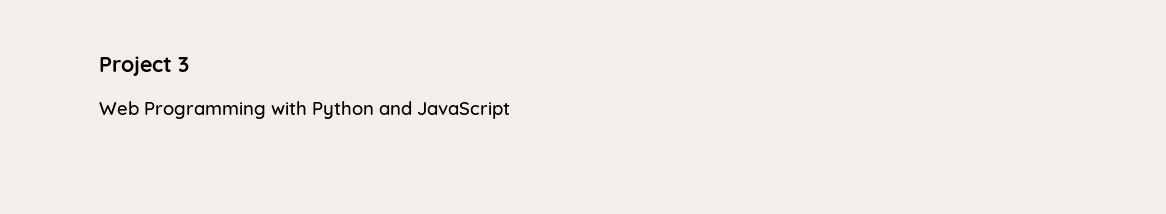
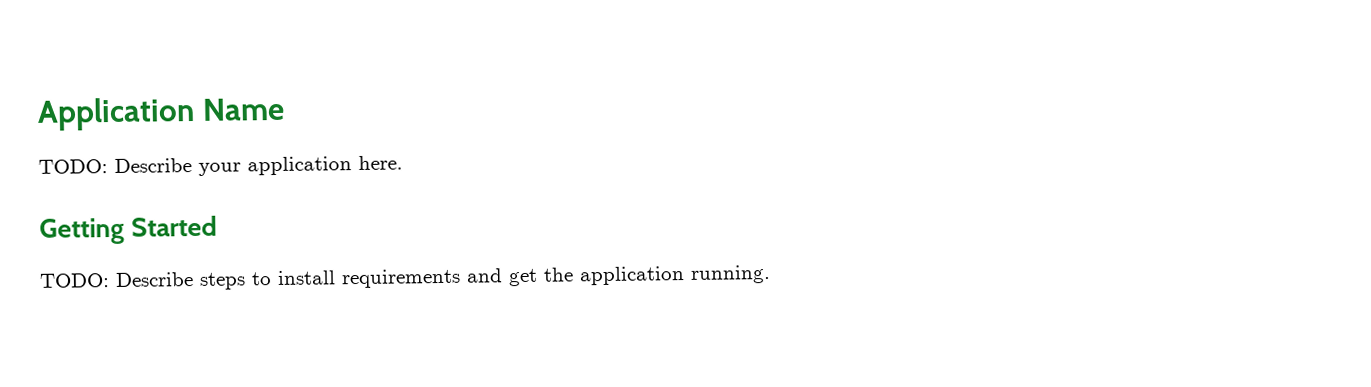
[99,56,189,76] [99,101,510,119] Project 3 // Web Programming with Python and JavaScript -> [37,97,285,131] [38,155,403,176] [39,215,218,245] [39,264,771,290] Application Name // TODO: Describe your application here. // Getting Started // TODO: Describe steps to install requirements and get the application running.

